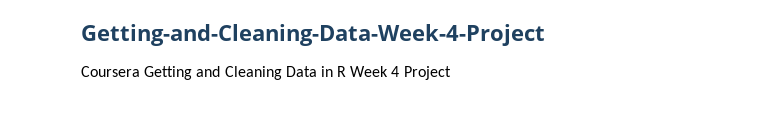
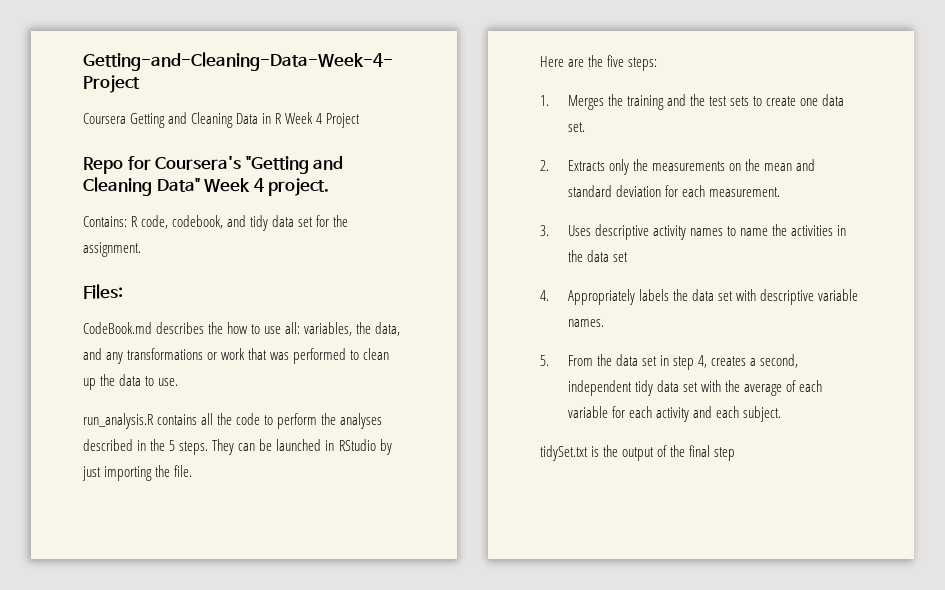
(451, 73) none -> [83,156,344,174] [83,177,330,196] [83,215,349,231] [83,242,141,257] [83,284,123,299] [83,322,401,336] [83,348,390,364] [83,374,179,390] [83,413,383,429] [83,439,392,455] [82,465,193,481] [540,55,658,71] [540,94,845,110] [567,122,585,132] [540,159,816,175] [567,185,781,197] [540,224,847,240] [567,250,629,262] [540,289,859,305] [567,319,604,327] [540,354,799,370] [567,380,823,396] [567,406,782,422] [540,445,736,461] // Repo for Coursera's "Getting and Cleaning Data" Week 4 project. // Contains: R code, codebook, and tidy data set for the assignment. // Files: // CodeBook.md describes the how to use all: variables, the data, and any transformations or work that was performed to clean up the data to use. // run_analysis.R contains all the code to perform the analyses described in the 5 steps. They can be launched in RStudio by just importing the file. // Here are the five steps: // 1. Merges the training and the test sets to create one data set. // 2. Extracts only the measurements on the mean and standard deviation for each measurement. // 3. Uses descriptive activity names to name the activities in the data set // 4. Appropriately labels the data set with descriptive variable names. // 5. From the data set in step 4, creates a second, independent tidy data set with the average of each variable for each activity and each subject. // tidySet.txt is the output of the final step

